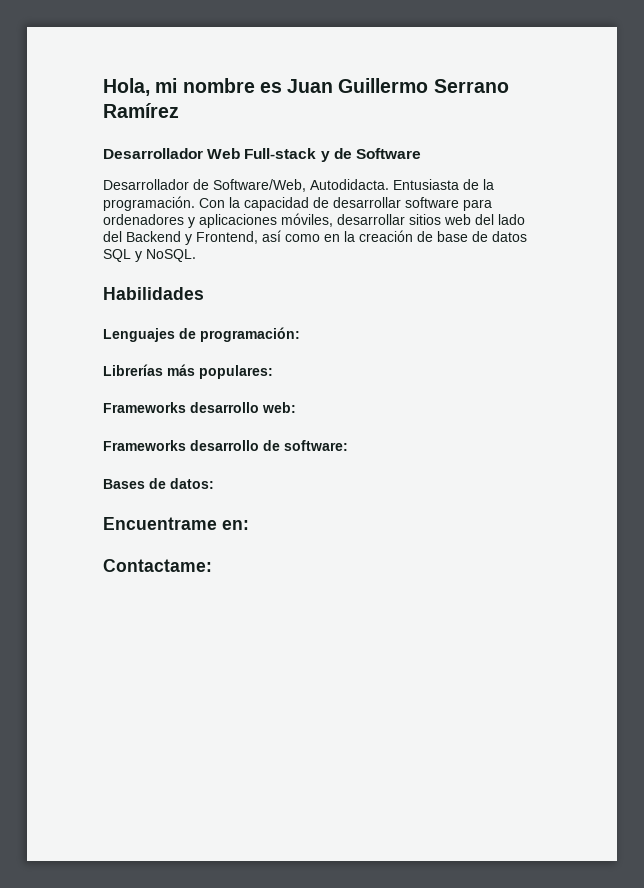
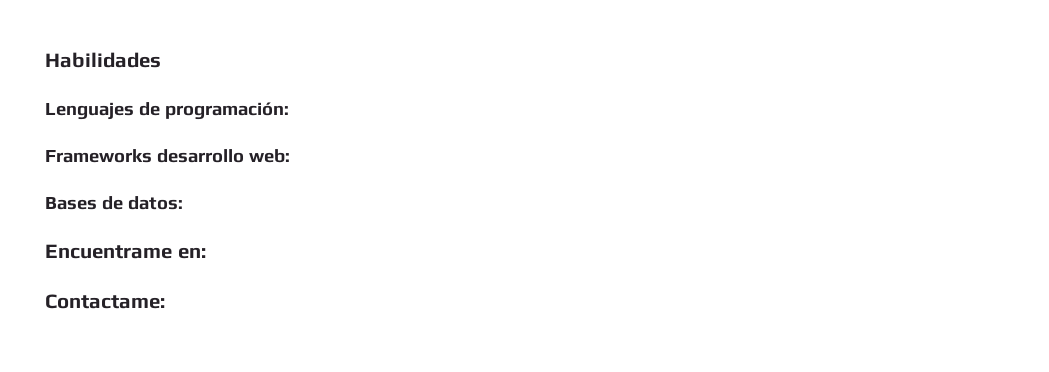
[103,78,509,96] [103,103,179,118] [103,148,421,162] [103,179,494,192] [103,196,492,211] [103,213,525,228] [103,230,527,245] [103,249,196,262] Hola, mi nombre es Juan Guillermo Serrano Ramírez // Desarrollador Web Full-stack y de Software // Desarrollador de Software/Web, Autodidacta. Entusiasta de la programación. Con la capacidad de desarrollar software para ordenadores y aplicaciones móviles, desarrollar sitios web del lado del Backend y Frontend, así como en la creación de base de datos SQL y NoSQL. // -> (45, 60) none
[103,364,273,379] // Librerías más populares: -> (289, 111) none
[103,440,348,451] // Frameworks desarrollo de software: -> (290, 156) none

